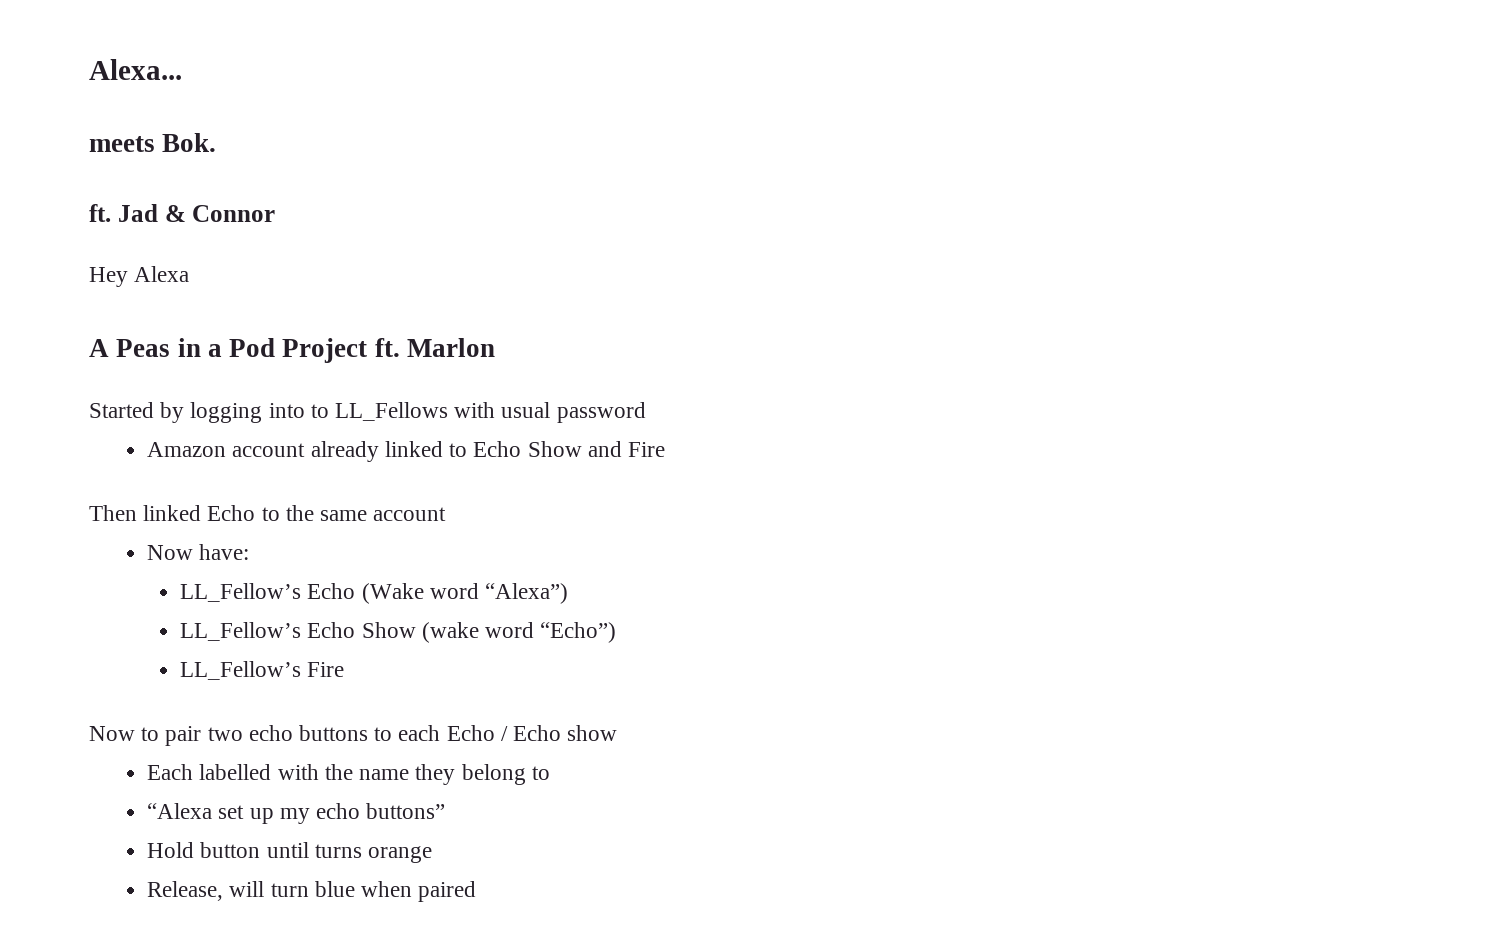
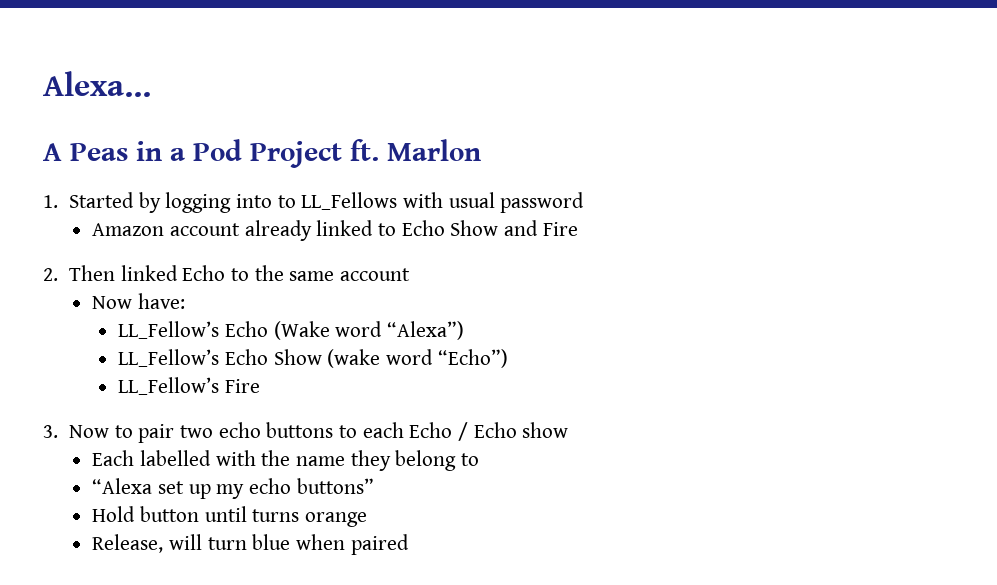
[89,133,217,152] [89,204,276,222] [89,266,190,287] // meets Bok. // ft. Jad & Connor // Hey Alexa -> (151, 84) none
(496, 347) none -> [43,195,58,208] 1.
(665, 449) none -> [43,268,58,281] 2.
(345, 669) none -> [43,425,58,438] 3.

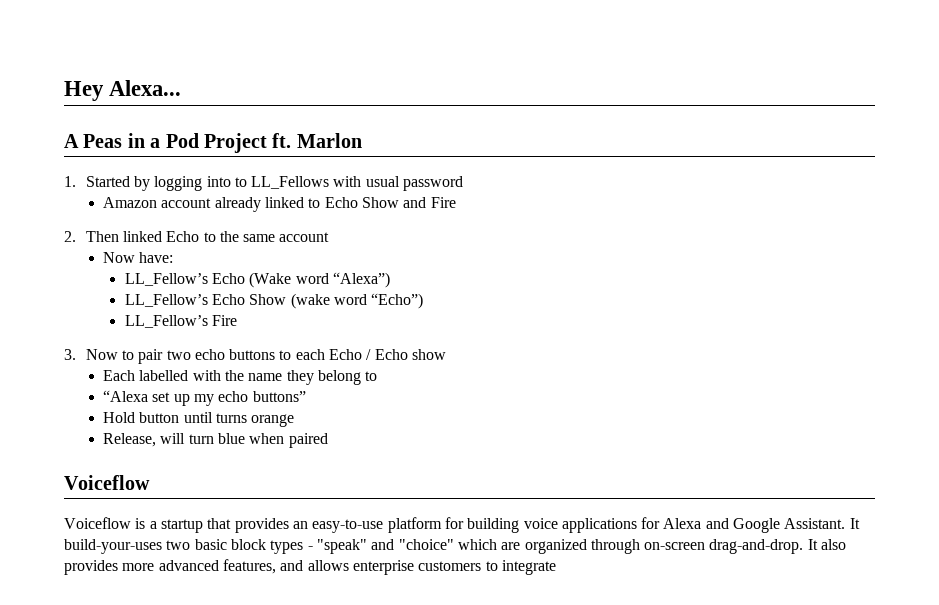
(43, 84) none -> [64,81,104,101] Hey
(409, 544) none -> [64,475,150,490] [64,517,860,533] [64,539,847,554] [64,559,556,575] // Voiceflow // Voiceflow is a startup that provides an easy-to-use platform for building voice applications for Alexa and Google Assistant. It build-your-uses two basic block types - "speak" and "choice" which are organized through on-screen drag-and-drop. It also provides more advanced features, and allows enterprise customers to integrate

